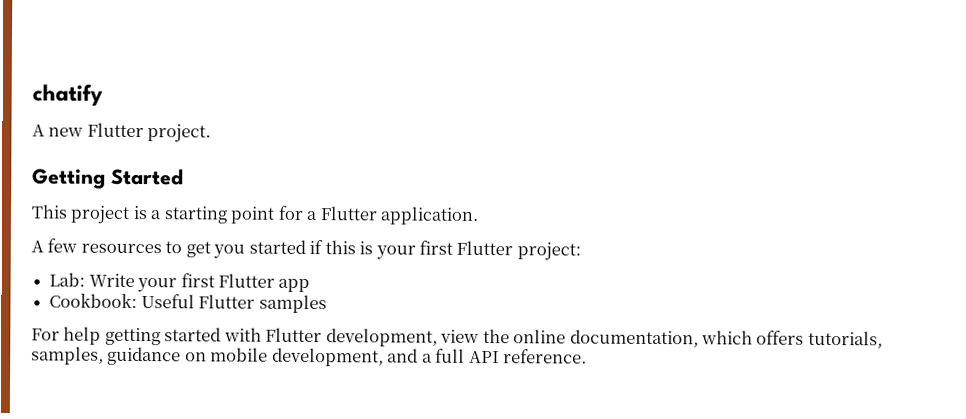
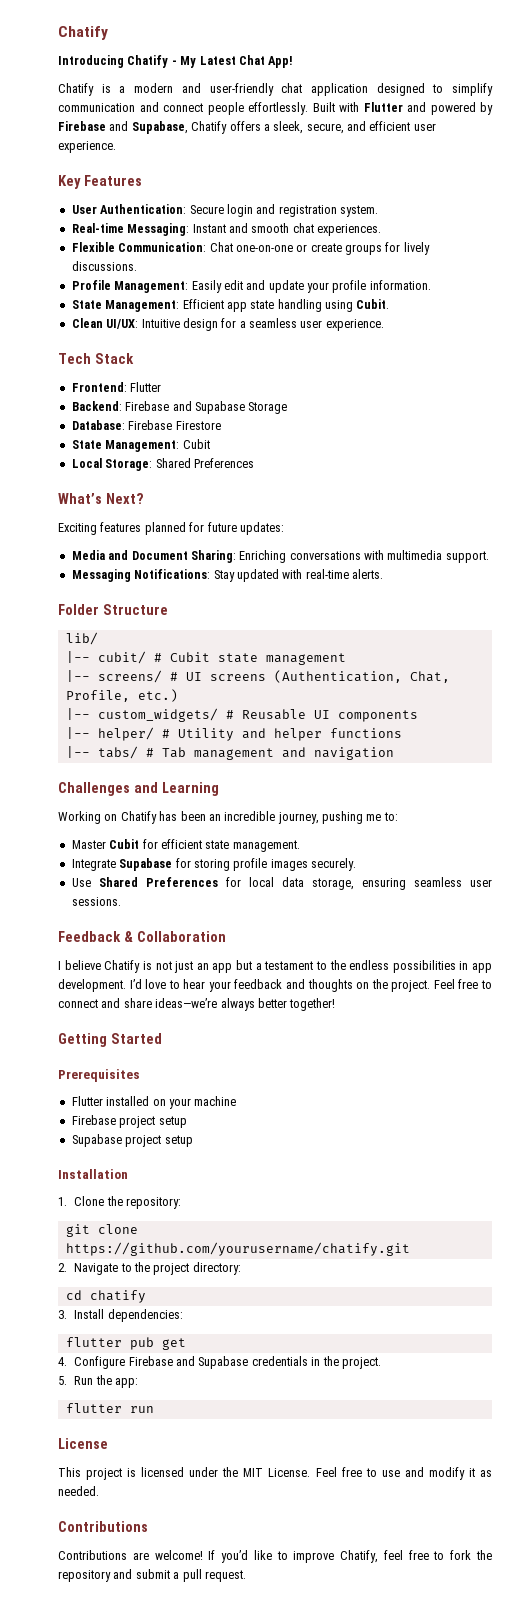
[32,83,103,106] [32,122,212,143] [32,168,184,189] [31,204,480,225] [31,238,581,261] [49,272,311,293] [49,293,327,314] [31,326,883,349] [31,346,588,367] chatify // A new Flutter project. // Getting Started // This project is a starting point for a Flutter application. // A few resources to get you started if this is your first Flutter project: // Lab: Write your first Flutter app // Cookbook: Useful Flutter samples // For help getting started with Flutter development, view the online documentation, which offers tutorials, samples, guidance on mobile development, and a full API reference. -> [58,26,108,40] [58,55,294,68] [58,83,493,96] [58,102,493,115] [58,121,436,134] [58,141,116,153] [58,175,142,189] [71,204,378,217] [71,223,381,236] [71,242,430,255] [71,261,137,271] [71,280,431,293] [71,299,390,312] [71,318,384,331] [58,353,134,364] [71,382,162,392] [71,401,288,414] [71,420,221,430] [71,439,210,452] [71,458,254,471] [58,493,144,504] [58,522,284,535] [71,550,489,563] [71,569,383,582] [58,604,168,615] [65,632,98,645] [65,651,346,665] [65,670,450,683] [65,689,178,702] [65,708,418,722] [65,727,402,741] [65,746,394,760] [58,782,219,796] [58,811,398,824] [71,839,300,852] [71,858,356,871] [71,877,492,890] [71,897,121,906] [58,931,226,942] [58,960,492,973] [58,979,492,992] [58,998,336,1011] [58,1033,162,1047] [58,1069,140,1082] [71,1096,237,1109] [71,1115,187,1128] [71,1134,193,1147] [58,1169,128,1179] [58,1196,182,1209] [65,1224,138,1237] [65,1242,410,1256] [58,1262,241,1275] [65,1290,146,1303] [58,1309,183,1322] [65,1337,186,1350] [58,1356,381,1369] [58,1375,139,1388] [65,1403,154,1413] [58,1438,108,1449] [58,1467,492,1480] [58,1486,99,1496] [58,1521,148,1532] [58,1550,493,1563] [58,1569,246,1582] Chatify // Introducing Chatify - My Latest Chat App! // Chatify is a modern and user-friendly chat application designed to simplify communication and connect people effortlessly. Built with Flutter and powered by Firebase and Supabase, Chatify offers a sleek, secure, and efficient user experience. // Key Features // User Authentication: Secure login and registration system. // Real-time Messaging: Instant and smooth chat experiences. // Flexible Communication: Chat one-on-one or create groups for lively discussions. // Profile Management: Easily edit and update your profile information. // State Management: Efficient app state handling using Cubit. // Clean UI/UX: Intuitive design for a seamless user experience. // Tech Stack // Frontend: Flutter // Backend: Firebase and Supabase Storage // Database: Firebase Firestore // State Management: Cubit // Local Storage: Shared Preferences // What’s Next? // Exciting features planned for future updates: // Media and Document Sharing: Enriching conversations with multimedia support. // Messaging Notifications: Stay updated with real-time alerts. // Folder Structure // lib/ // |-- cubit/ # Cubit state management // |-- screens/ # UI screens (Authentication, Chat, Profile, etc.) // |-- custom_widgets/ # Reusable UI components // |-- helper/ # Utility and helper functions // |-- tabs/ # Tab management and navigation // Challenges and Learning // Working on Chatify has been an incredible journey, pushing me to: // Master Cubit for efficient state management. // Integrate Supabase for storing profile images securely. // Use Shared Preferences for local data storage, ensuring seamless user sessions. // Feedback & Collaboration // I believe Chatify is not just an app but a testament to the endless possibilities in app development. I’d love to hear your feedback and thoughts on the project. Feel free to connect and share ideas—we’re always better together! // Getting Started // Prerequisites // Flutter installed on your machine // Firebase project setup // Supabase project setup // Installation // 1. Clone the repository: // git clone https://github.com/yourusername/chatify.git // 2. Navigate to the project directory: // cd chatify // 3. Install dependencies: // flutter pub get // 4. Configure Firebase and Supabase credentials in the project. // 5. Run the app: // flutter run // License // This project is licensed under the MIT License. Feel free to use and modify it as needed. // Contributions // Contributions are welcome! If you’d like to improve Chatify, feel free to fork the repository and submit a pull request.

